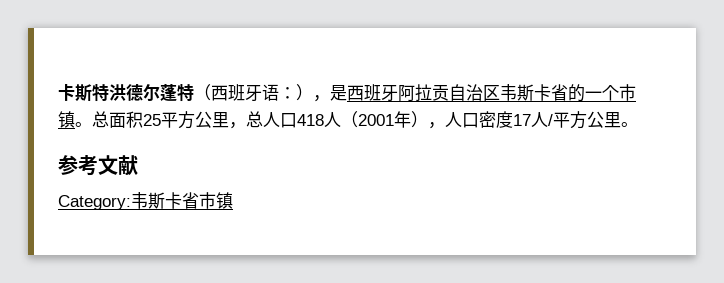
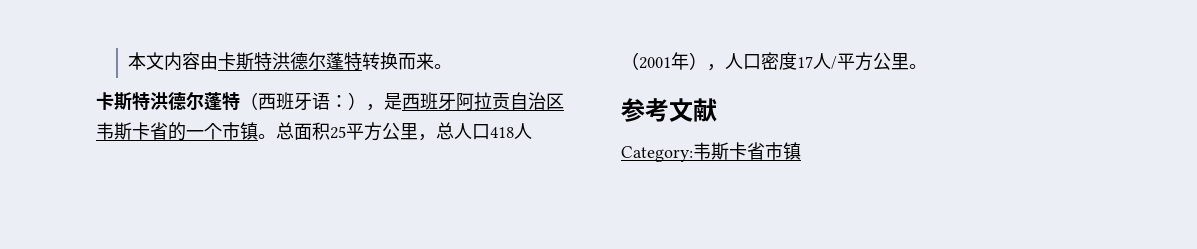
(58, 92) none -> [128,52,453,71] 本文内容由卡斯特洪德尔蓬特转换而来。 //

